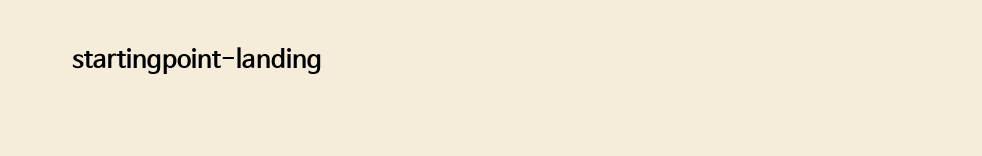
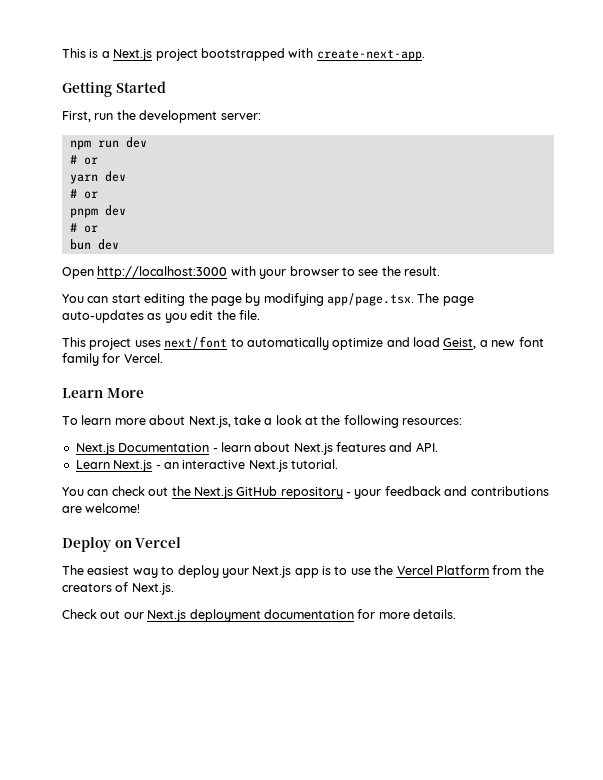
[72,47,322,74] startingpoint-landing -> [62,48,425,61] [62,81,166,97] [62,110,261,123] [69,137,147,150] [69,155,98,165] [69,171,126,184] [69,189,98,199] [69,205,126,218] [69,223,98,233] [69,239,119,250] [62,266,440,279] [62,293,474,306] [62,310,260,323] [62,336,544,350] [62,353,163,366] [62,388,144,398] [62,415,463,428] [75,442,438,455] [75,459,338,472] [62,486,549,499] [62,503,141,513] [62,537,182,552] [62,565,544,578] [62,582,174,595] [62,609,456,622] This is a Next.js project bootstrapped with create-next-app. // Getting Started // First, run the development server: // npm run dev // # or // yarn dev // # or // pnpm dev // # or // bun dev // Open http://localhost:3000 with your browser to see the result. // You can start editing the page by modifying app/page.tsx. The page auto-updates as you edit the file. // This project uses next/font to automatically optimize and load Geist, a new font family for Vercel. // Learn More // To learn more about Next.js, take a look at the following resources: // Next.js Documentation - learn about Next.js features and API. // Learn Next.js - an interactive Next.js tutorial. // You can check out the Next.js GitHub repository - your feedback and contributions are welcome! // Deploy on Vercel // The easiest way to deploy your Next.js app is to use the Vercel Platform from the creators of Next.js. // Check out our Next.js deployment documentation for more details.

